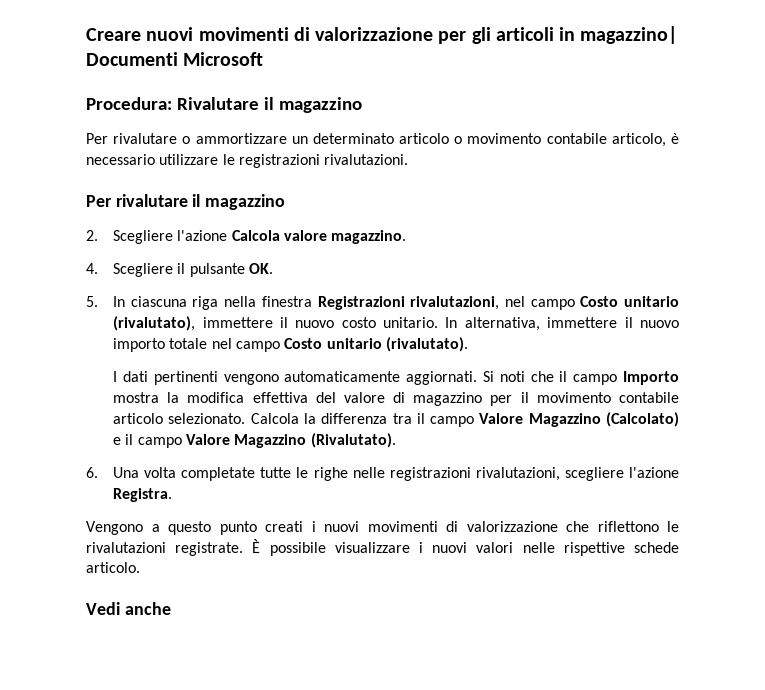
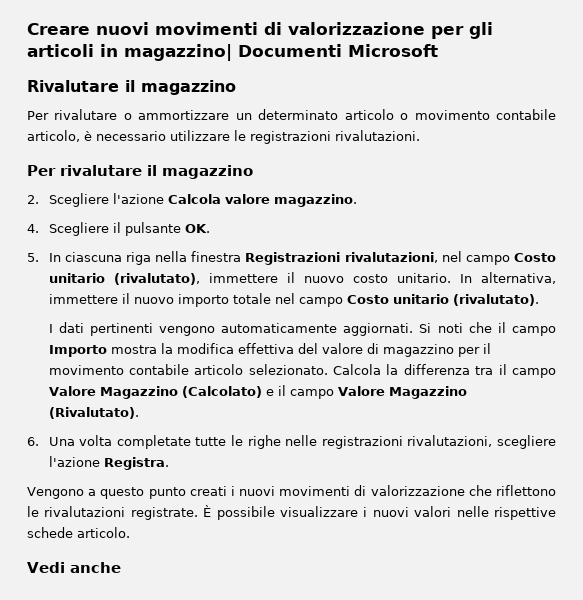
[86,97,172,110] Procedura: -> (438, 50) none

